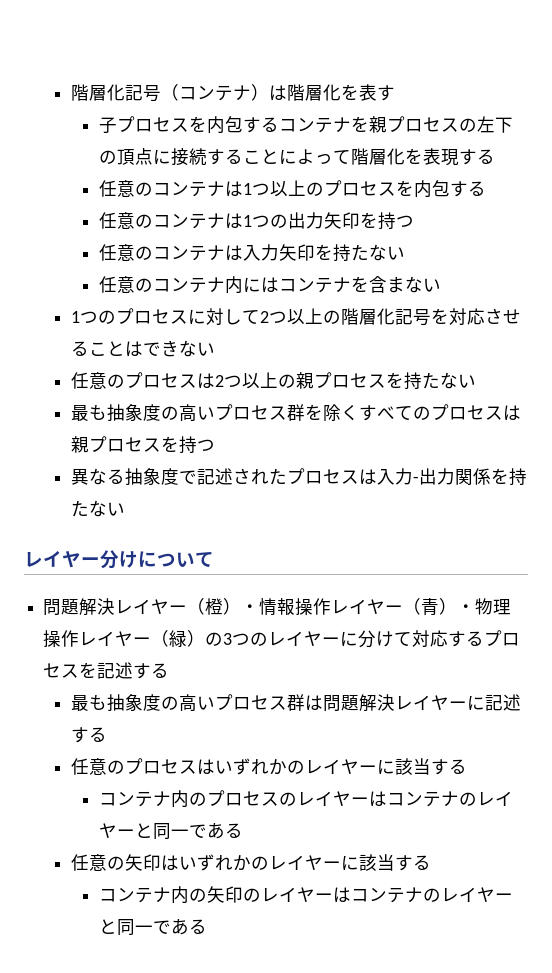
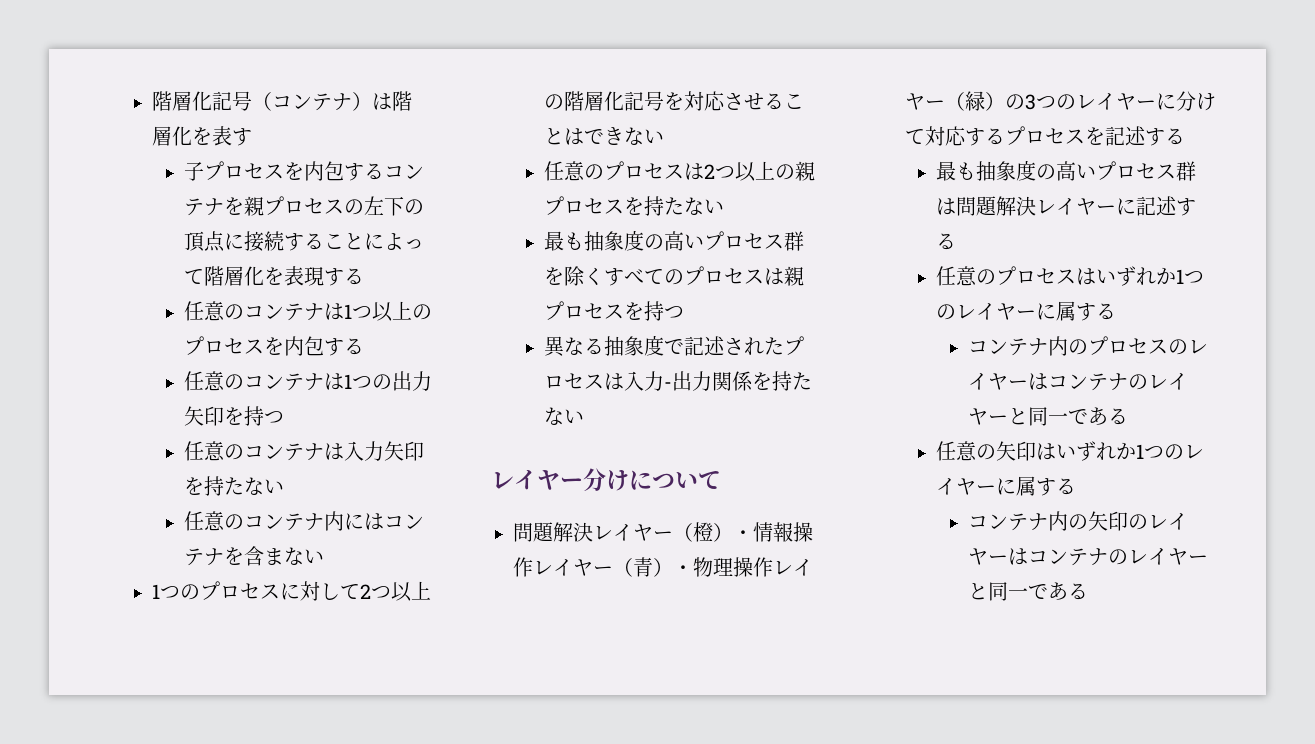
[287,758,432,775] のレイヤーに該当 -> [1176,269,1205,284] [936,301,1077,321] 1つのレイヤーに属
[251,854,396,871] のレイヤーに該当 -> [1136,444,1205,460] [936,476,1037,496] 1つのレイヤーに属

